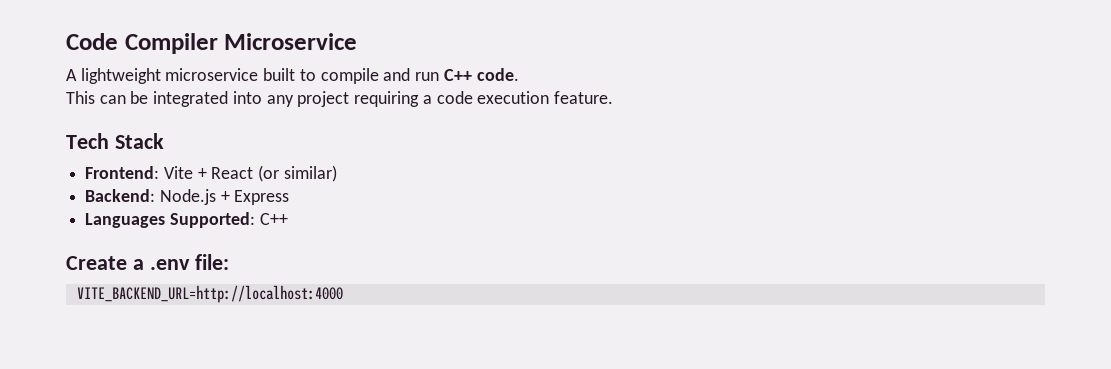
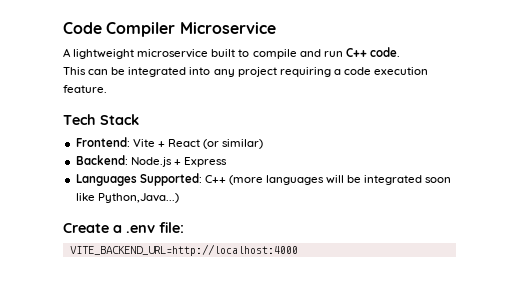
(288, 219) none -> [228,175,452,185] [75,193,179,203] (more languages will be integrated soon like Python,Java...)

